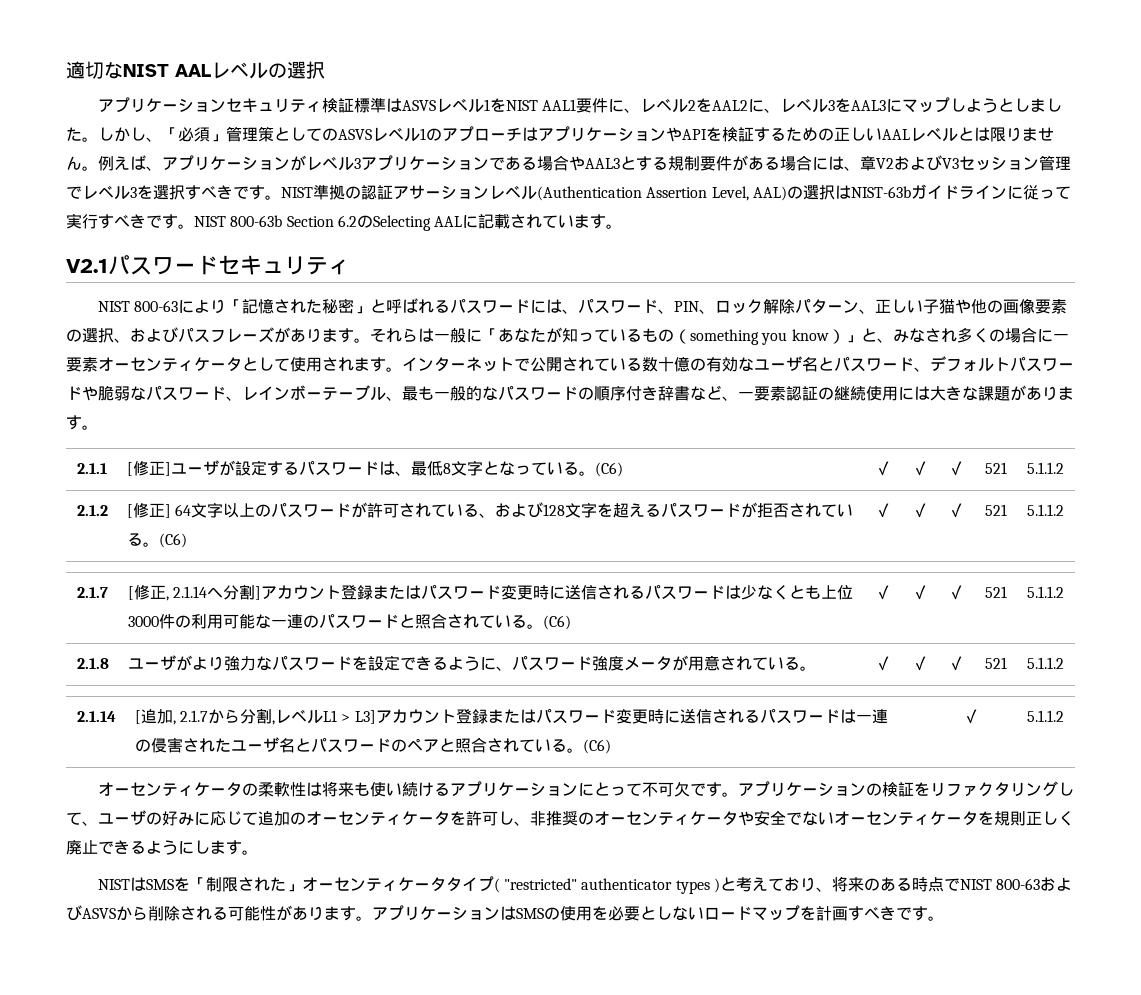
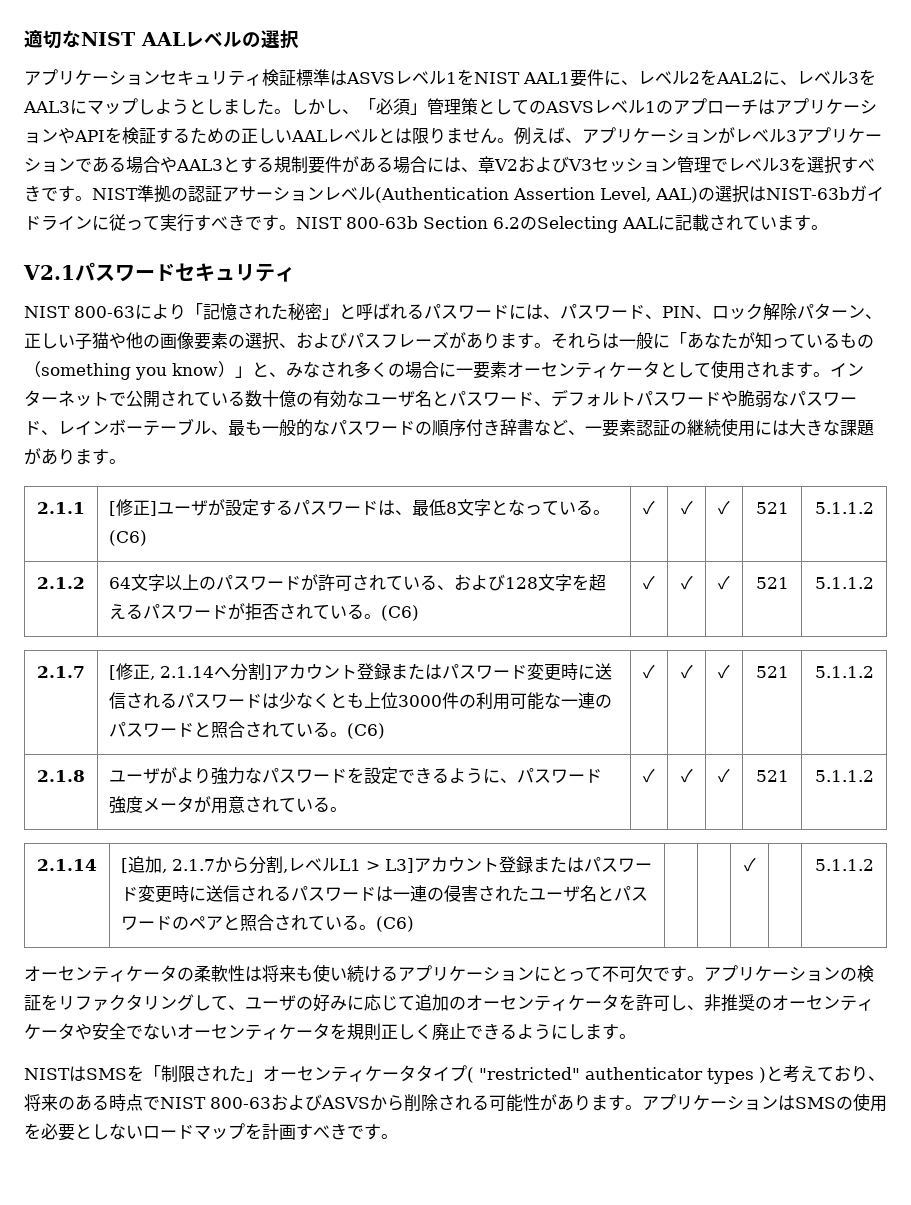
[126,502,171,518] [修正] -> (85, 583) none

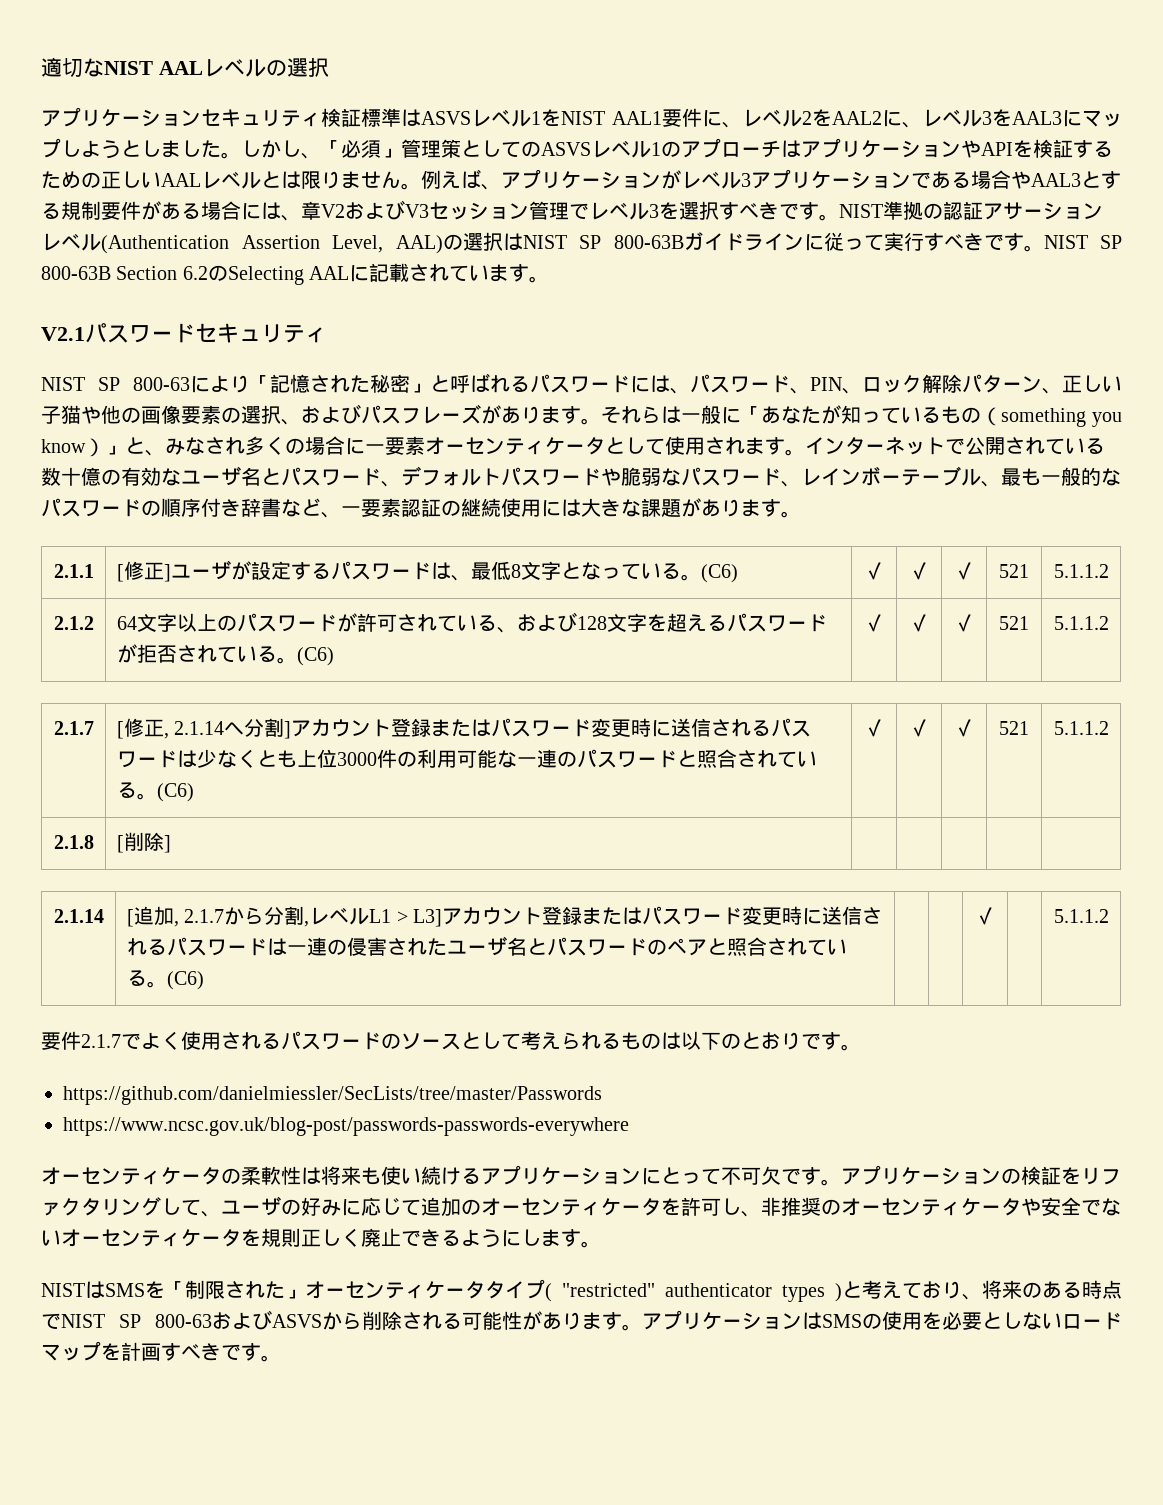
[766,187,850,200] NIST-63b -> [522,235,684,249] NIST SP 800-63B
[346,216,418,229] 800-63b -> [1100,235,1122,249] [41,266,111,280] SP 800-63B
(70, 312) none -> [98,377,121,391] SP
[109,767,603,785] [109,796,348,814] [643,768,655,783] [680,768,693,783] [718,768,730,783] [755,770,789,782] [814,770,874,782] ユーザがより強力なパスワードを設定できるように、パスワード強度メータが用意されている。 | ✓ | ✓ | ✓ | 521 | 5.1.1.2 -> [116,832,171,853] [削除] | | | | |
(874, 865) none -> [41,1031,861,1051] [63,1086,602,1105] [63,1117,629,1136] // 要件2.1.7でよく使用されるパスワードのソースとして考えられるものは以下のとおりです。 // https://github.com/danielmiessler/SecLists/tree/master/Passwords // https://www.ncsc.gov.uk/blog-post/passwords-passwords-everywhere
(206, 1103) none -> [119,1314,142,1328] SP

